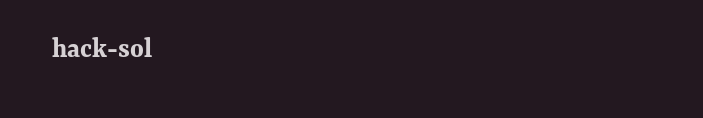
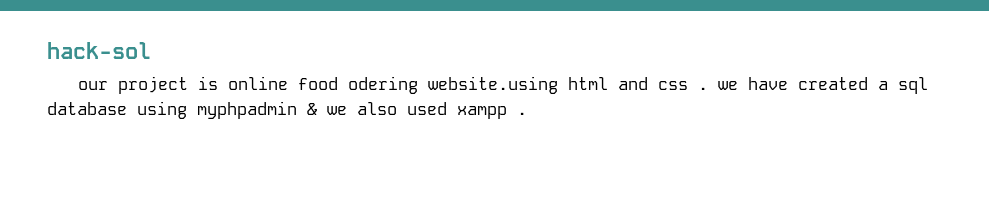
(152, 47) none -> [77,76,928,94] [47,101,527,119] // our project is online food odering website.using html and css . we have created a sql database using myphpadmin & we also used xampp .

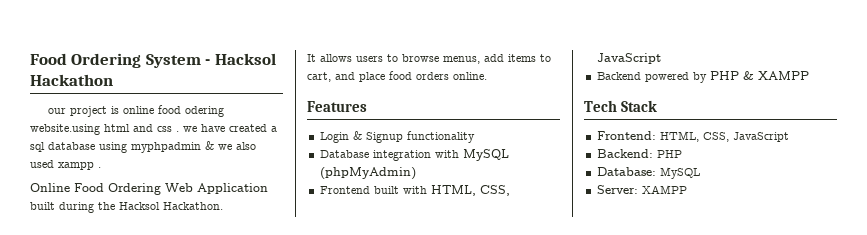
[47,42,151,59] hack-sol -> [30,53,276,68] [30,74,113,86] Food Ordering System - Hacksol Hackathon
(527, 113) none -> [30,183,268,195] [30,202,223,213] [307,54,551,64] [307,71,487,82] [307,101,367,112] [319,131,475,143] [319,149,509,161] [319,167,416,180] [319,185,510,196] [596,53,661,64] [596,71,809,83] [584,100,657,112] [596,131,789,142] [596,149,682,158] [596,167,700,179] [596,185,687,194] // Online Food Ordering Web Application built during the Hacksol Hackathon. // It allows users to browse menus, add items to cart, and place food orders online. // Features // Login & Signup functionality // Database integration with MySQL (phpMyAdmin) // Frontend built with HTML, CSS, JavaScript // Backend powered by PHP & XAMPP // Tech Stack // Frontend: HTML, CSS, JavaScript // Backend: PHP // Database: MySQL // Server: XAMPP

